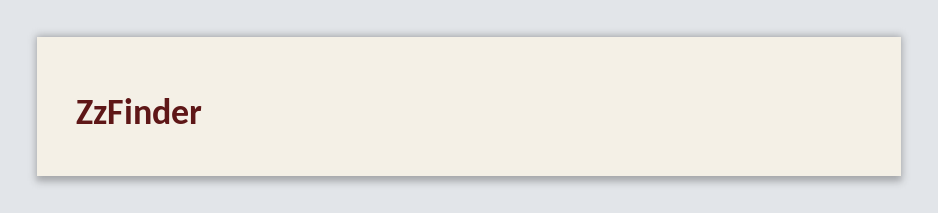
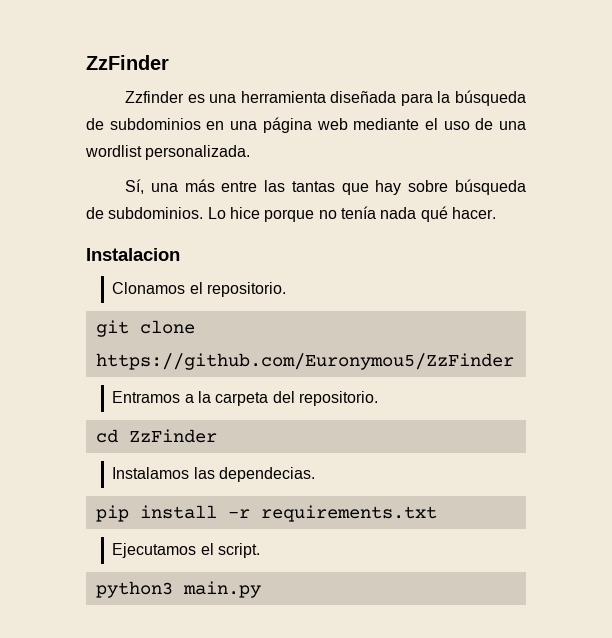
[76,98,202,124] ZzFinder -> [86,55,169,70] [125,90,526,106] [86,117,526,133] [85,145,251,160] [125,179,526,195] [86,206,496,222] [86,248,180,261] [112,282,286,297] [95,320,195,337] [95,353,514,370] [112,391,378,406] [95,429,217,443] [112,467,315,482] [95,505,437,522] [112,543,260,558] [95,581,261,598] ZzFinder // Zzfinder es una herramienta diseñada para la búsqueda de subdominios en una página web mediante el uso de una wordlist personalizada. // Sí, una más entre las tantas que hay sobre búsqueda de subdominios. Lo hice porque no tenía nada qué hacer. // Instalacion // Clonamos el repositorio. // git clone https://github.com/Euronymou5/ZzFinder // Entramos a la carpeta del repositorio. // cd ZzFinder // Instalamos las dependecias. // pip install -r requirements.txt // Ejecutamos el script. // python3 main.py

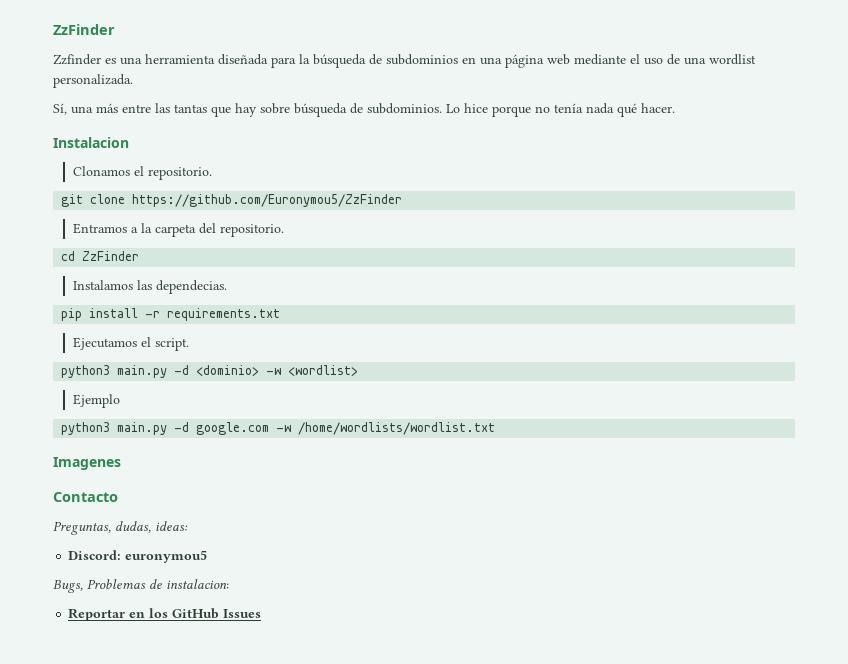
(261, 589) none -> [174,365,359,376] [72,394,120,408] [61,422,496,435] [53,457,121,470] [53,492,118,502] [53,521,188,535] [68,550,208,563] [53,579,229,593] [68,608,262,621] -d <dominio> -w <wordlist> // Ejemplo // python3 main.py -d google.com -w /home/wordlists/wordlist.txt // Imagenes // Contacto // Preguntas, dudas, ideas: // Discord: euronymou5 // Bugs, Problemas de instalacion: // Reportar en los GitHub Issues

